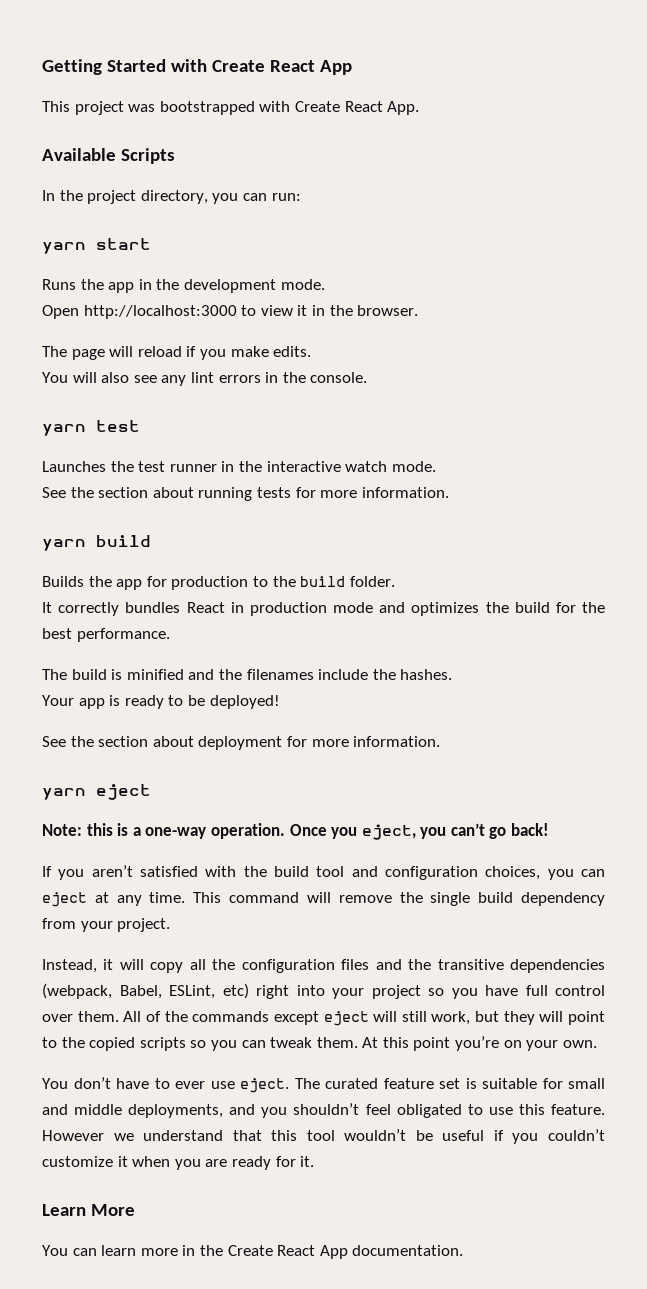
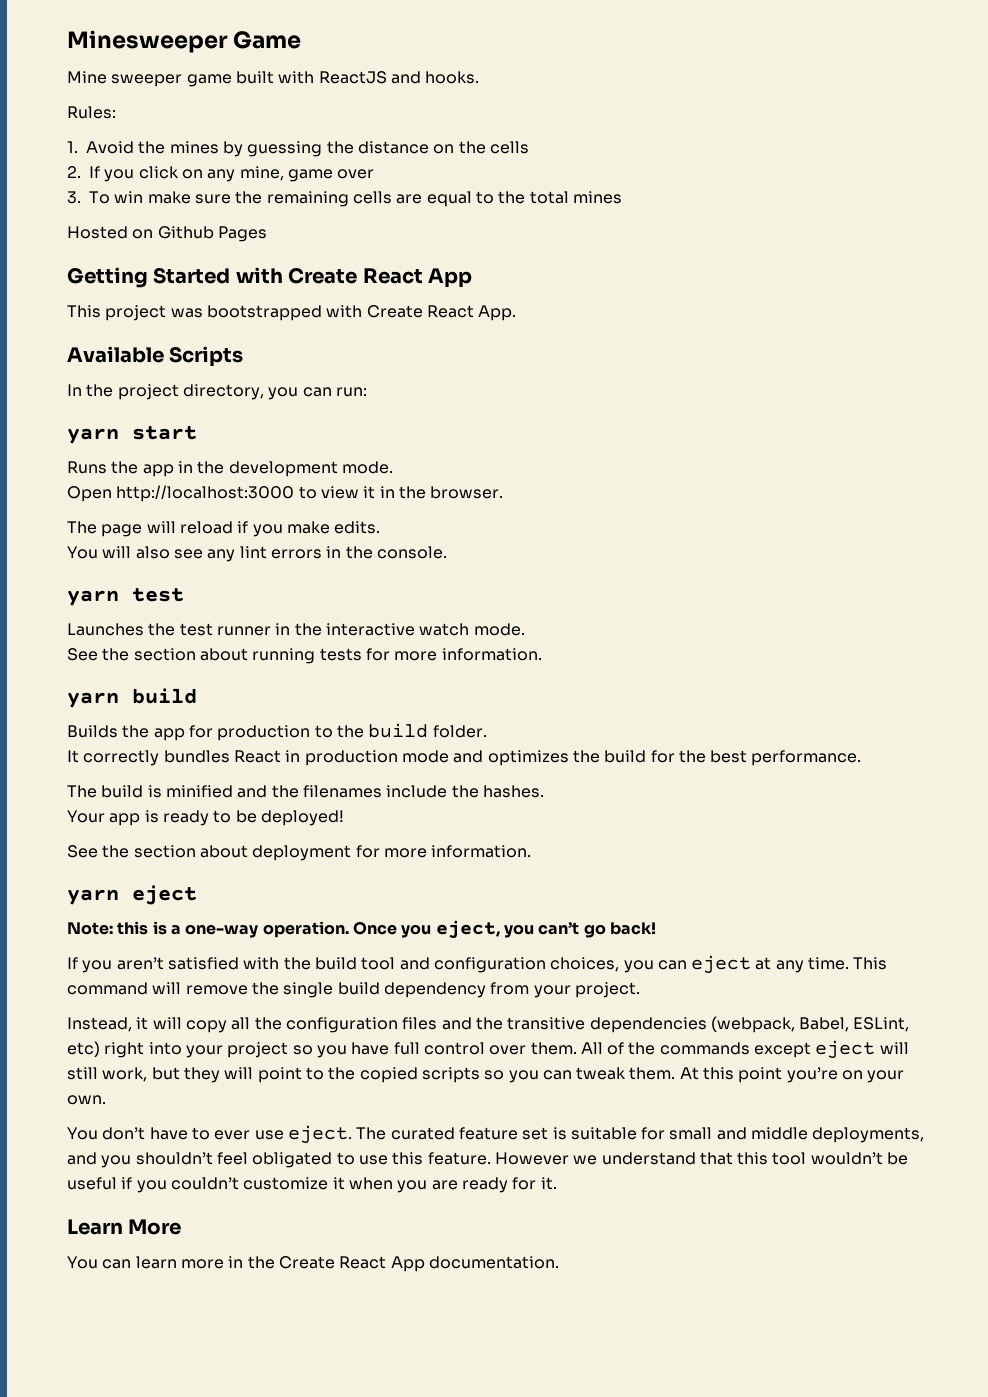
(42, 67) none -> [67,30,302,53] [67,71,480,87] [67,106,116,119] [67,141,529,157] [67,166,375,182] [67,191,622,207] [67,226,267,242] Minesweeper Game // Mine sweeper game built with ReactJS and hooks. // Rules: // 1. Avoid the mines by guessing the distance on the cells // 2. If you click on any mine, game over // 3. To win make sure the remaining cells are equal to the total mines // Hosted on Github Pages //

